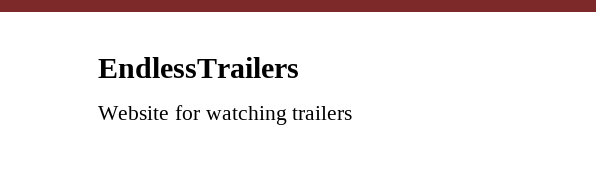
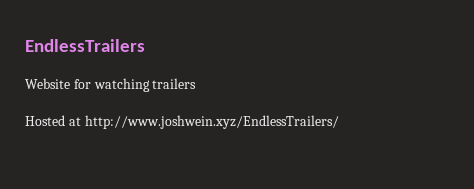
(353, 113) none -> [25,115,339,129] // Hosted at http://www.joshwein.xyz/EndlessTrailers/

